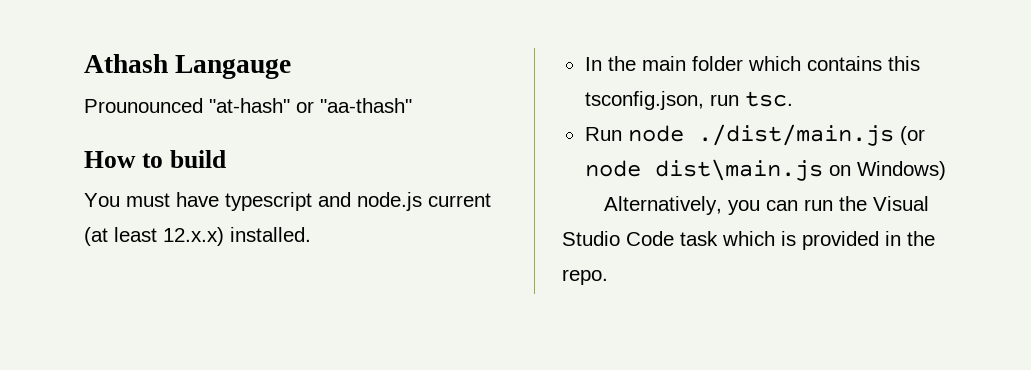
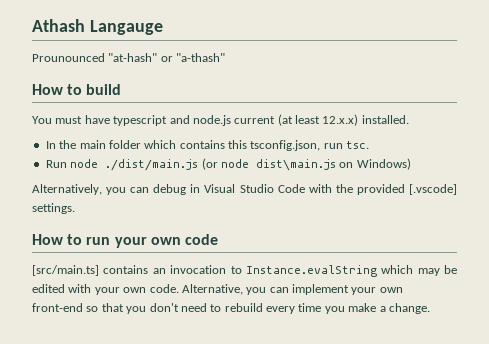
[320,98,412,113] "aa-thash" -> [176,53,226,62] "a-thash"
[803,196,867,211] run the -> [153,184,201,195] debug in
[680,231,935,250] [562,269,608,285] task which is provided in the repo. -> [308,184,457,195] [32,203,75,214] [32,234,218,248] [32,265,457,277] [32,284,403,295] [32,303,430,314] with the provided [.vscode] settings. // How to run your own code // [src/main.ts] contains an invocation to Instance.evalString which may be edited with your own code. Alternative, you can implement your own front-end so that you don't need to rebuild every time you make a change.

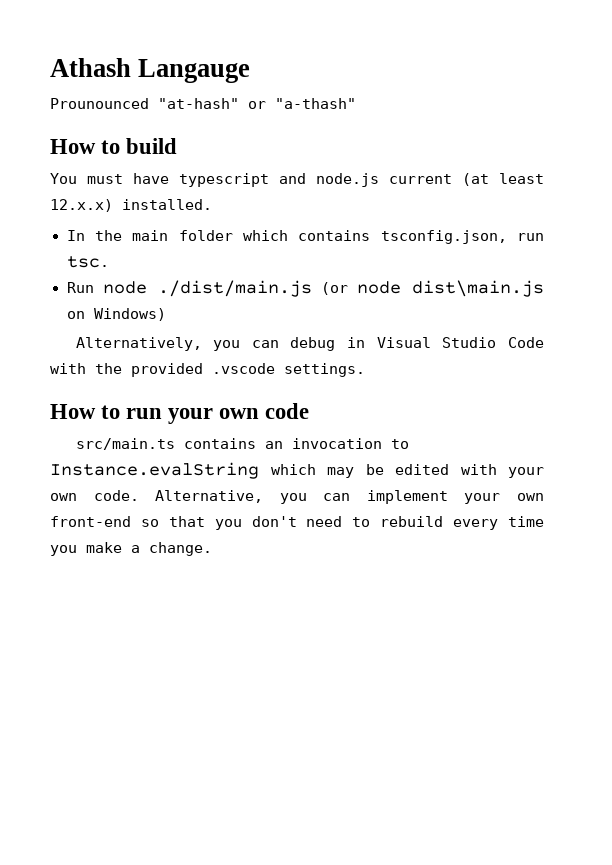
[228,140,247,149] this -> (371, 235) none
[408,184,457,195] [.vscode] -> [212,363,275,374] .vscode
[32,265,99,276] [src/main.ts] -> [75,438,175,450] src/main.ts

